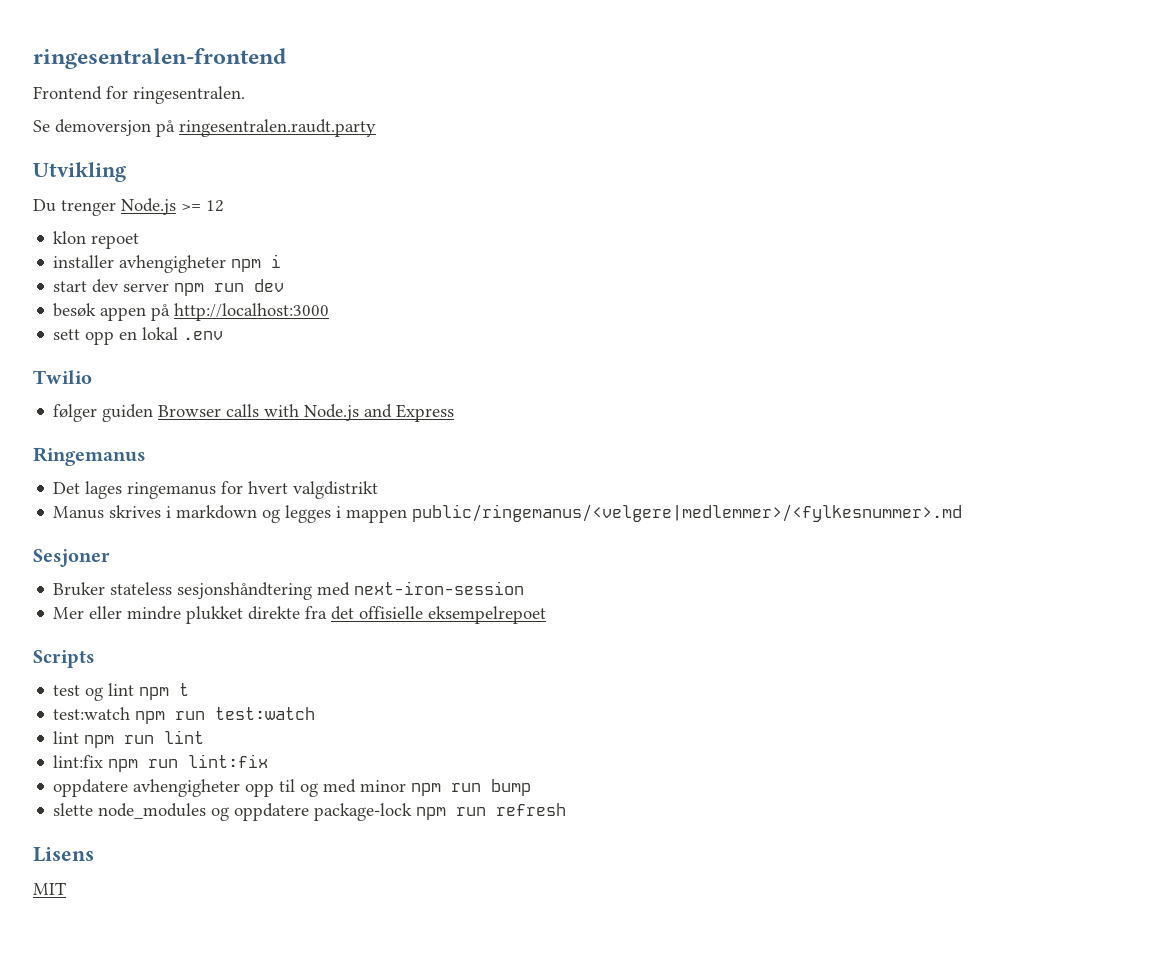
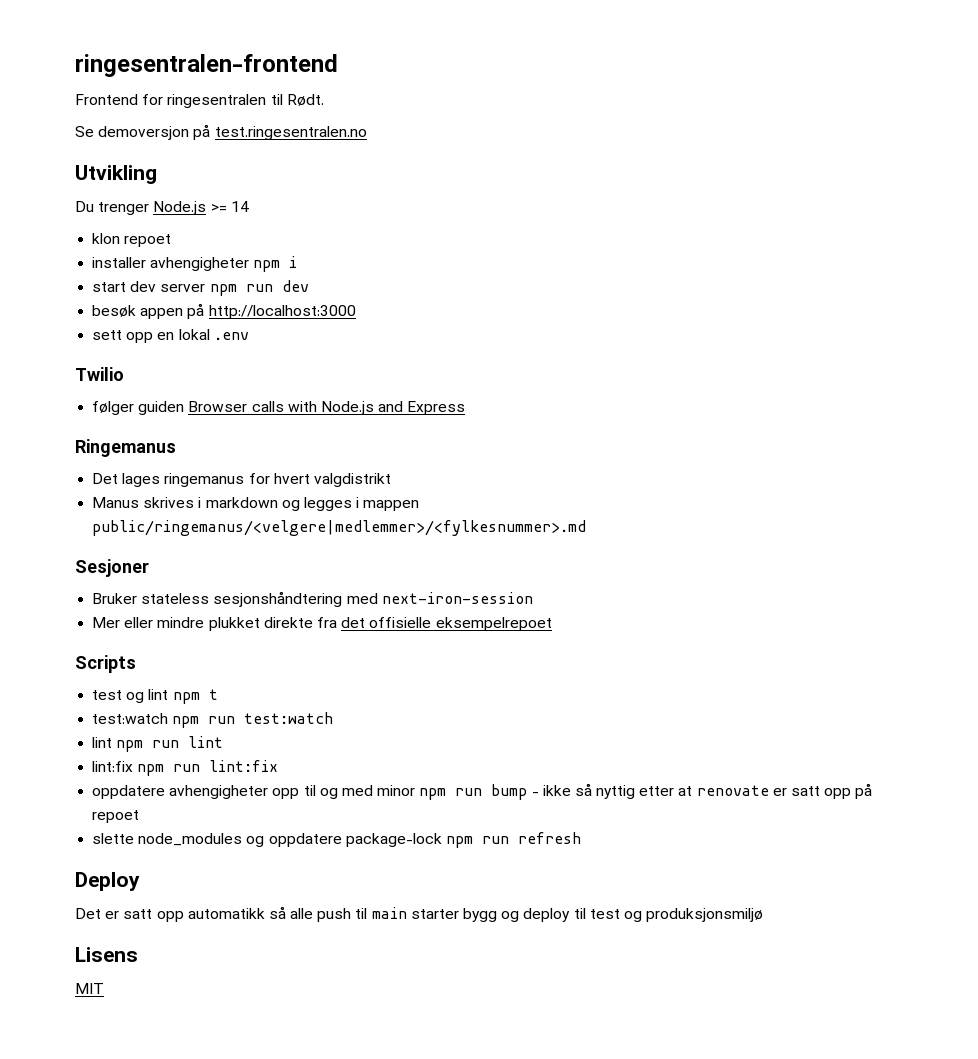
[133,86,245,104] ringesentralen. -> [167,94,324,108] ringesentralen til Rødt.
[179,119,376,137] ringesentralen.raudt.party -> [214,126,367,140] test.ringesentralen.no
[206,200,224,212] 12 -> [230,201,249,212] 14
(532, 787) none -> [531,783,873,799] [92,810,140,823] - ikke så nyttig etter at renovate er satt opp på repoet
(567, 809) none -> [75,872,140,891] [75,906,764,922] // Deploy // Det er satt opp automatikk så alle push til main starter bygg og deploy til test og produksjonsmiljø

